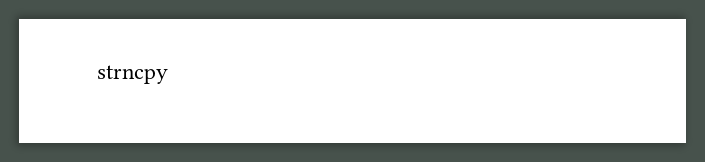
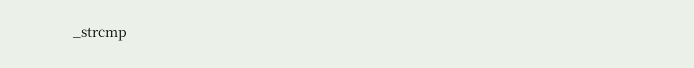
[97,65,168,84] strncpy -> [72,27,127,41] _strcmp

